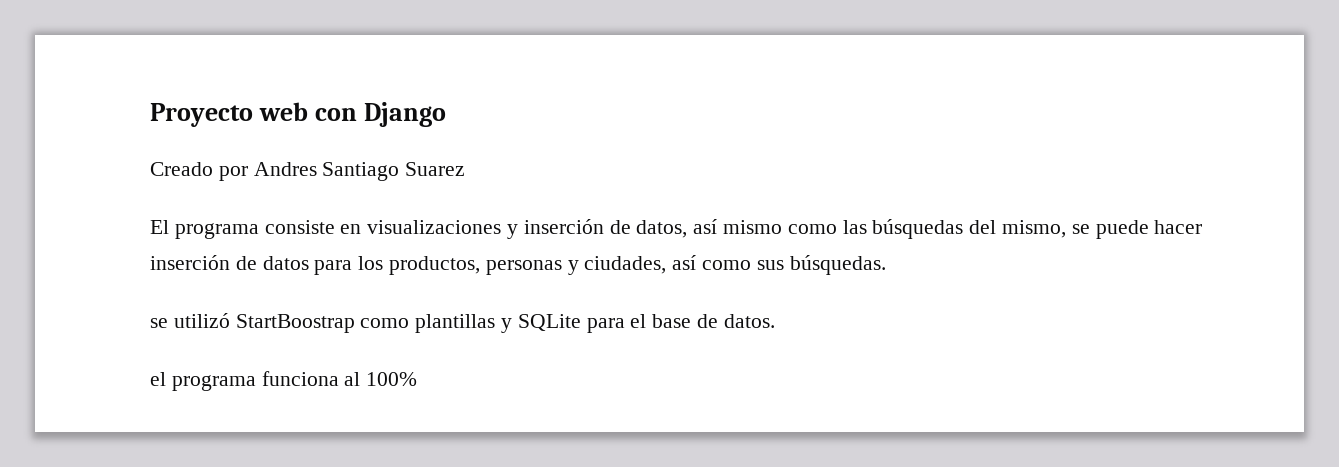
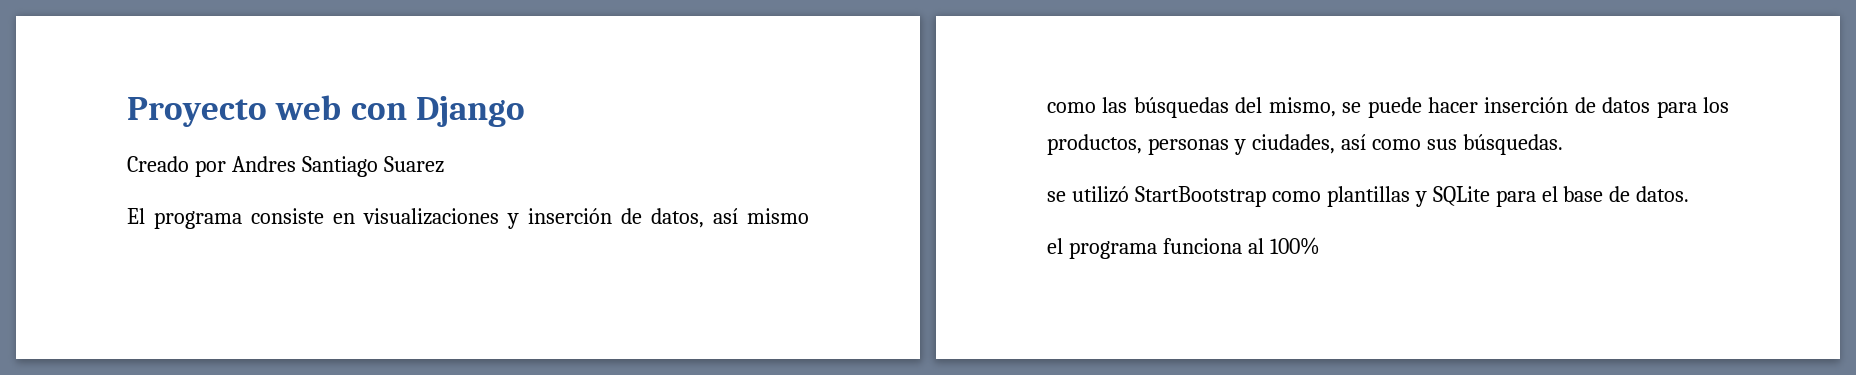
[235,314,355,333] StartBoostrap -> [1134,186,1266,207] StartBootstrap

